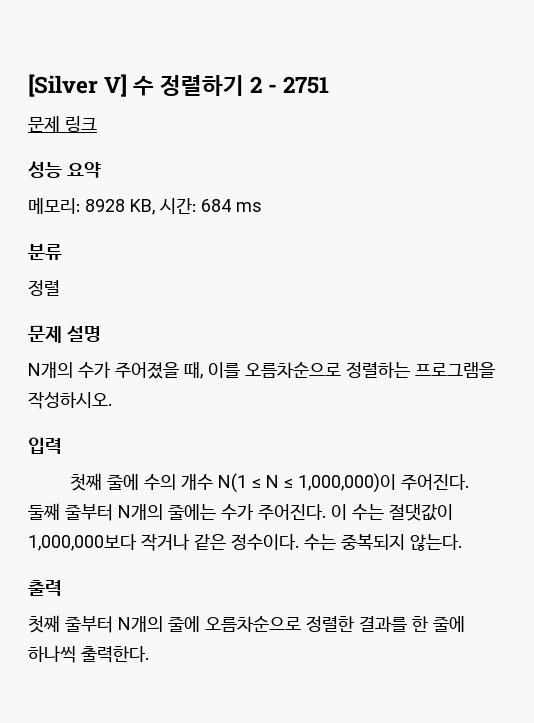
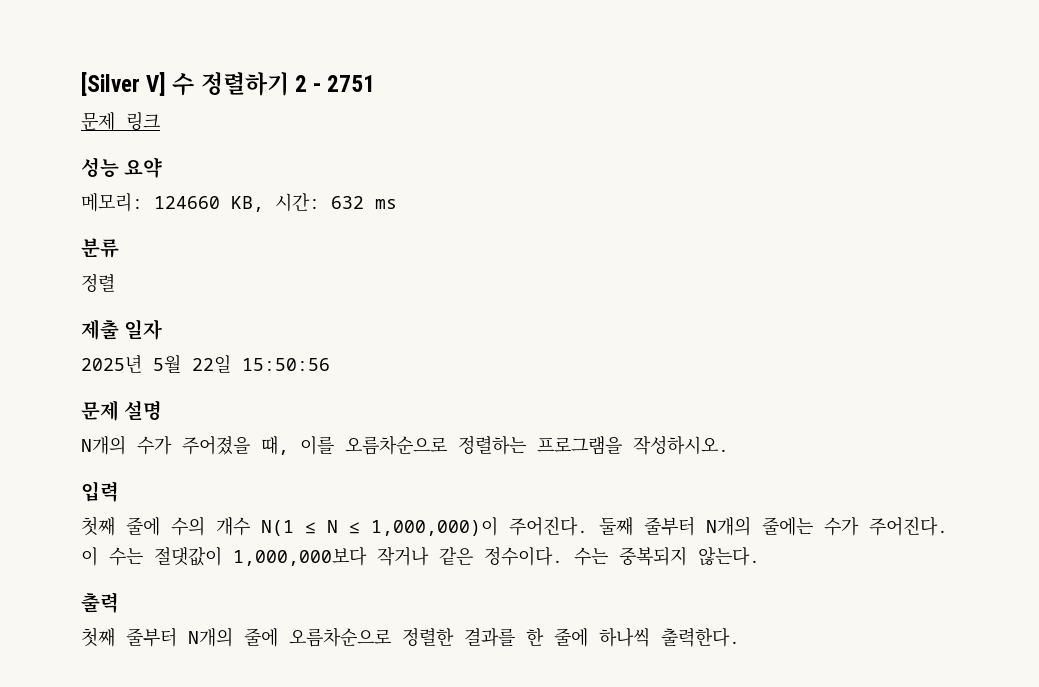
[85,199,125,212] 8928 -> [154,196,220,209] 124660
[201,199,231,212] 684 -> [331,196,364,209] 632
(60, 288) none -> [81,319,163,340] [81,354,330,373] // 제출 일자 // 2025년 5월 22일 15:50:56

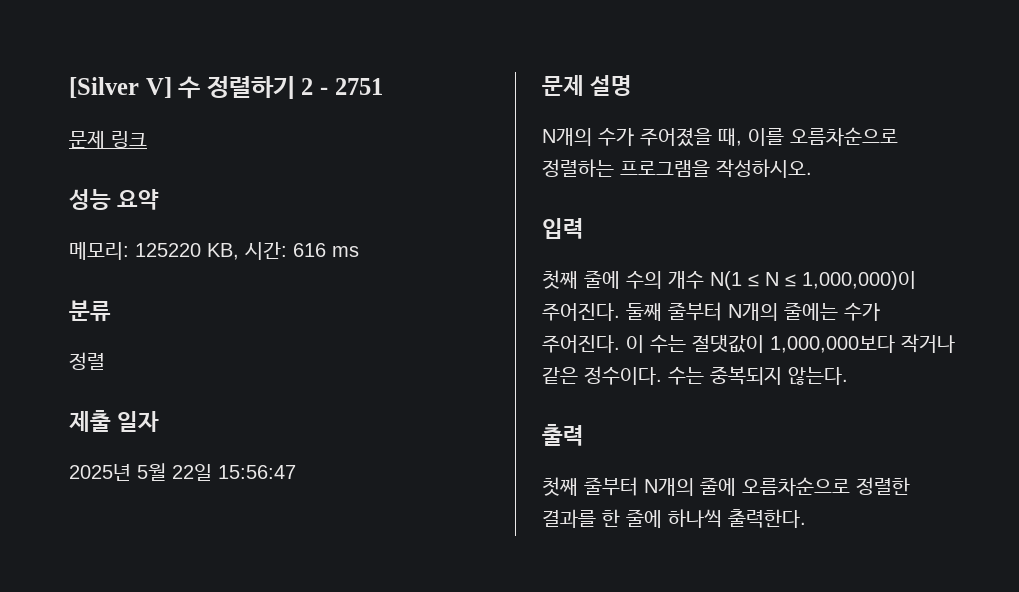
[154,196,220,209] 124660 -> [135,243,201,257] 125220
[331,196,364,209] 632 -> [293,243,326,257] 616
[242,358,330,371] 15:50:56 -> [218,465,296,479] 15:56:47

